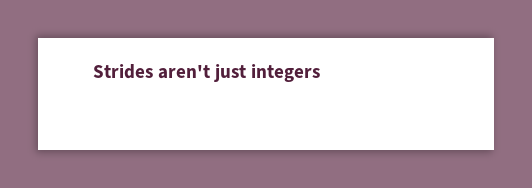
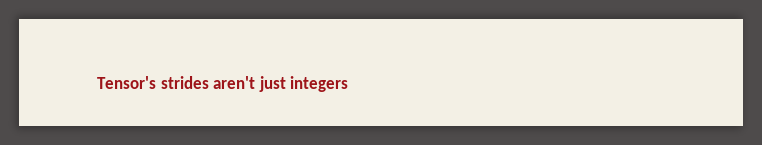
[93,64,153,79] Strides -> [97,76,209,89] Tensor's strides

